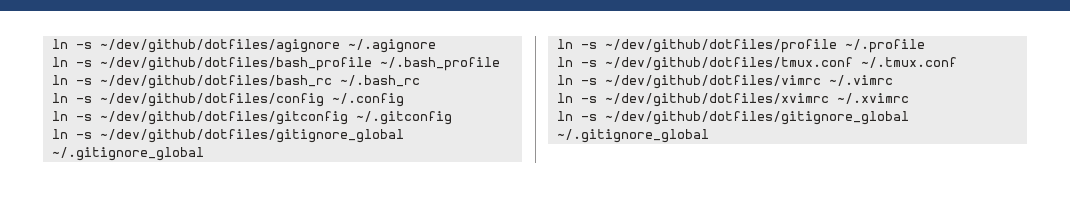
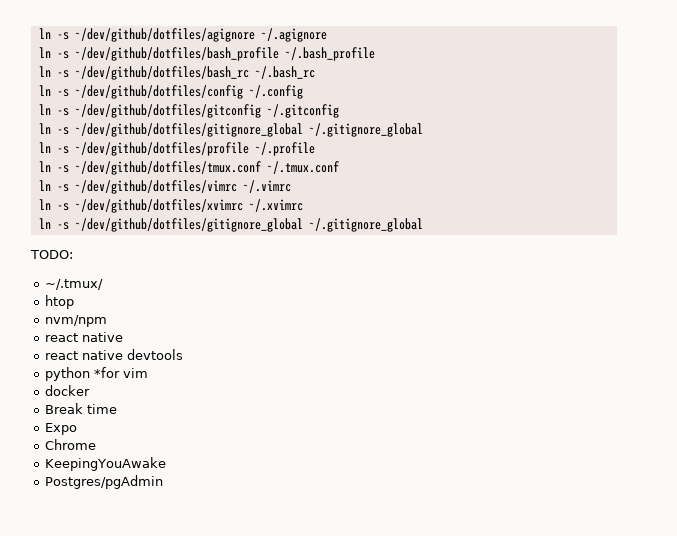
(709, 136) none -> [30,250,73,259] [45,279,104,290] [45,295,75,309] [45,315,108,327] [45,332,124,342] [45,349,184,360] [45,367,149,381] [45,385,91,396] [45,403,118,414] [45,423,78,435] [45,439,97,450] [45,457,167,471] [45,475,164,489] // TODO: // ~/.tmux/ // htop // nvm/npm // react native // react native devtools // python *for vim // docker // Break time // Expo // Chrome // KeepingYouAwake // Postgres/pgAdmin

